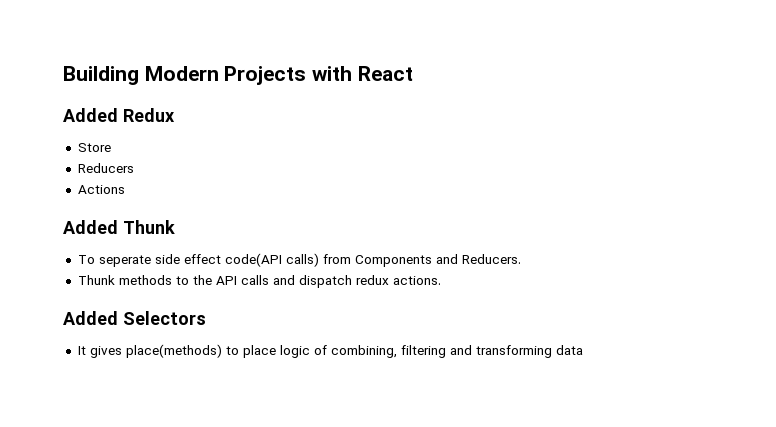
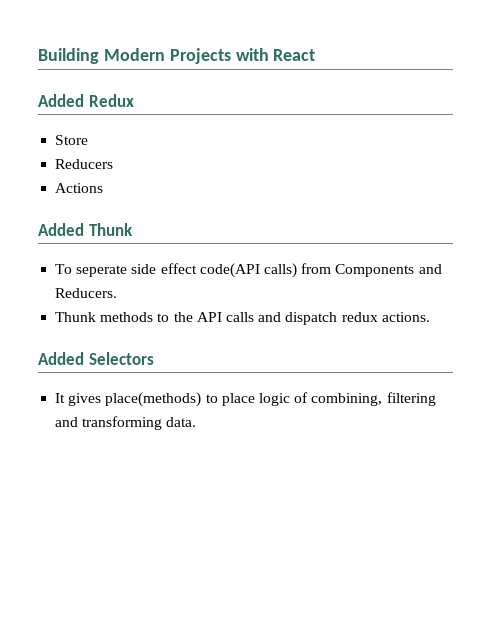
[555,345,583,355] data -> [166,417,197,427] data.

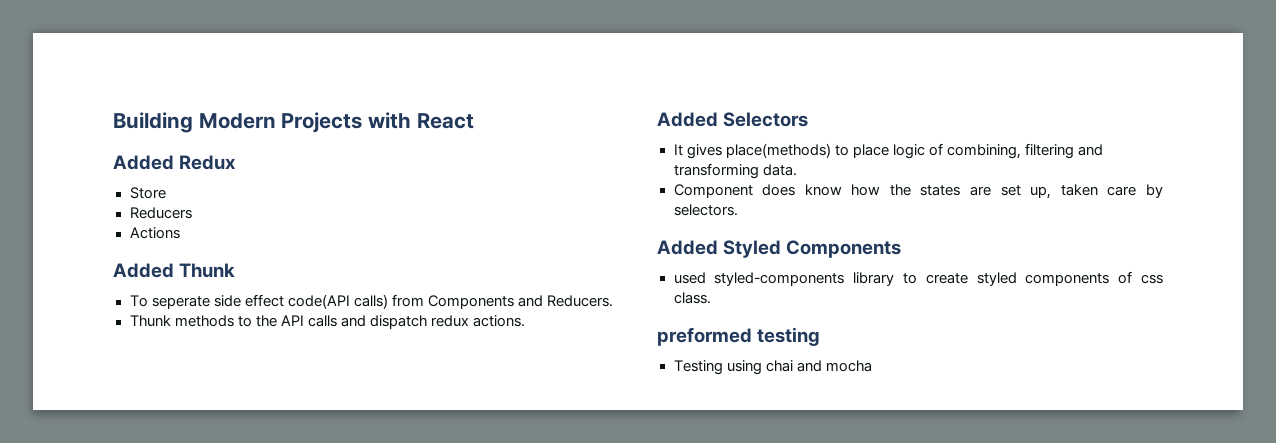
(197, 422) none -> [673,184,1163,199] [673,204,738,216] [657,240,902,258] [673,271,1163,286] [673,292,711,304] [657,327,821,346] [673,360,872,375] // Component does know how the states are set up, taken care by selectors. // Added Styled Components // used styled-components library to create styled components of css class. // preformed testing // Testing using chai and mocha

